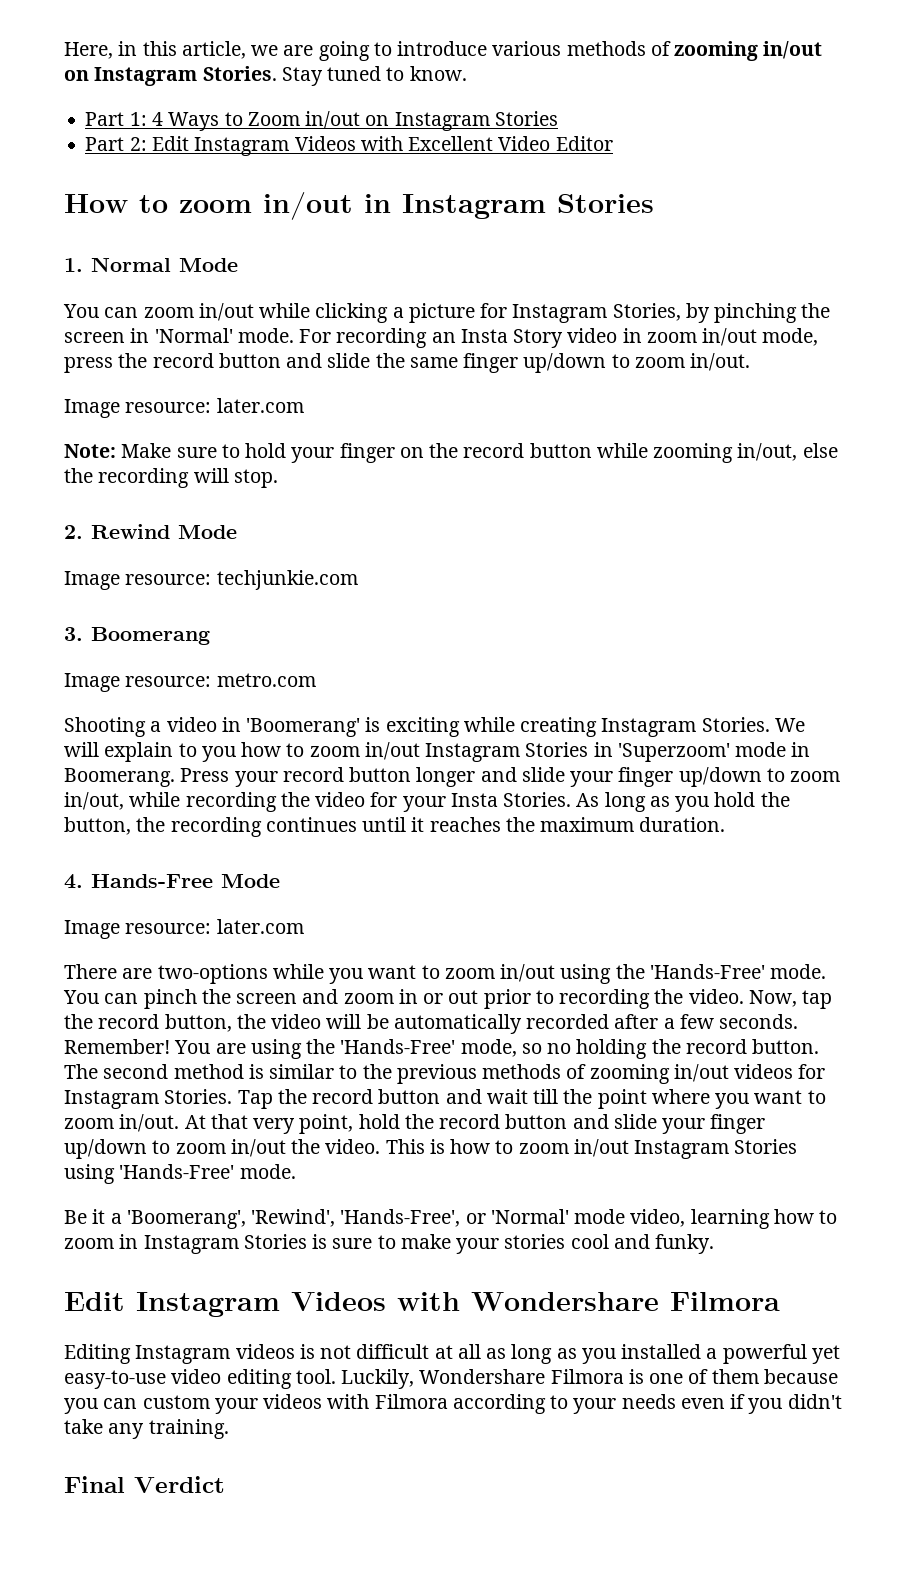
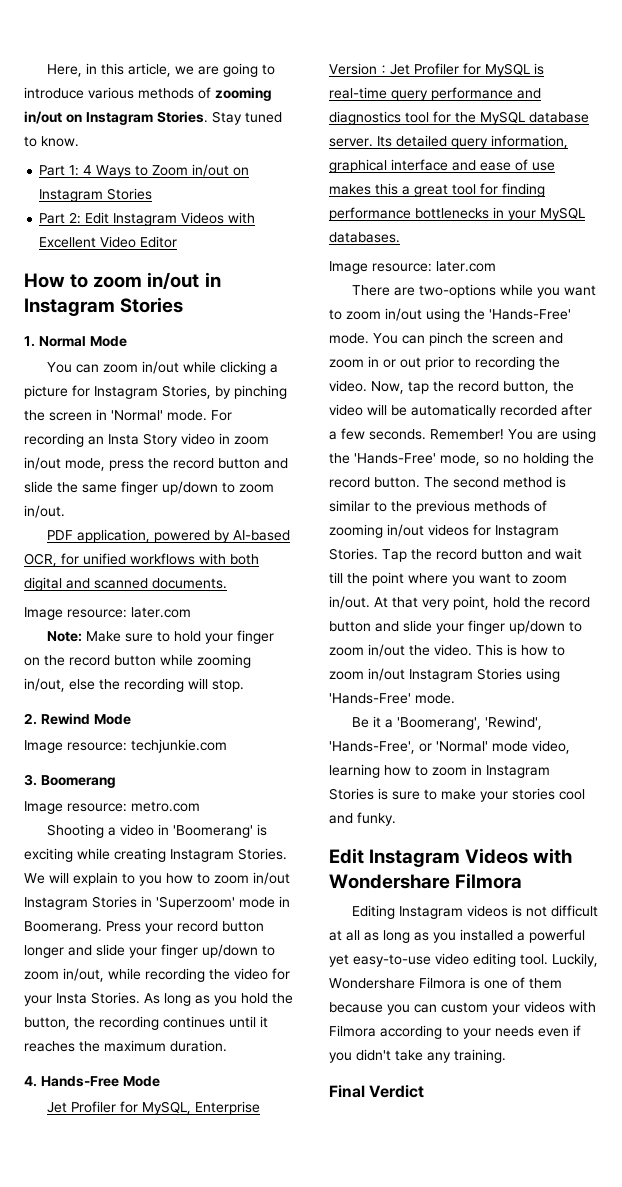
(751, 362) none -> [46,529,290,543] [24,553,259,567] [24,577,227,591] // PDF application, powered by AI-based OCR, for unified workflows with both digital and scanned documents.
(280, 881) none -> [46,1101,260,1115] [329,63,544,77] [329,87,541,101] [329,111,589,125] [329,135,568,149] [329,159,555,173] [329,183,545,197] [329,207,585,221] [329,232,400,243] // Jet Profiler for MySQL, Enterprise Version：Jet Profiler for MySQL is real-time query performance and diagnostics tool for the MySQL database server. Its detailed query information, graphical interface and ease of use makes this a great tool for finding performance bottlenecks in your MySQL databases.

